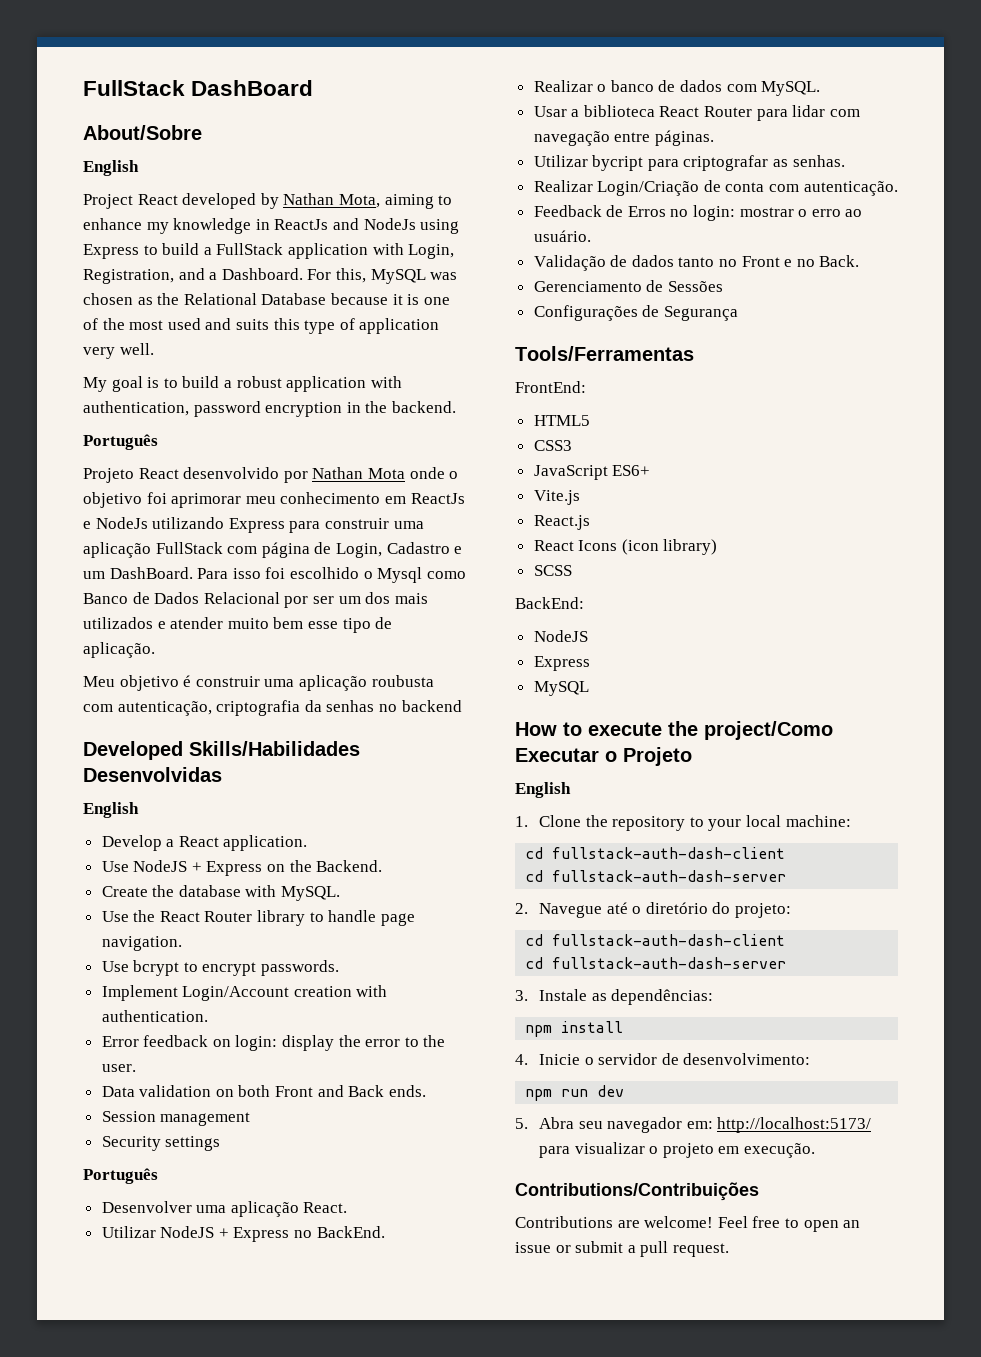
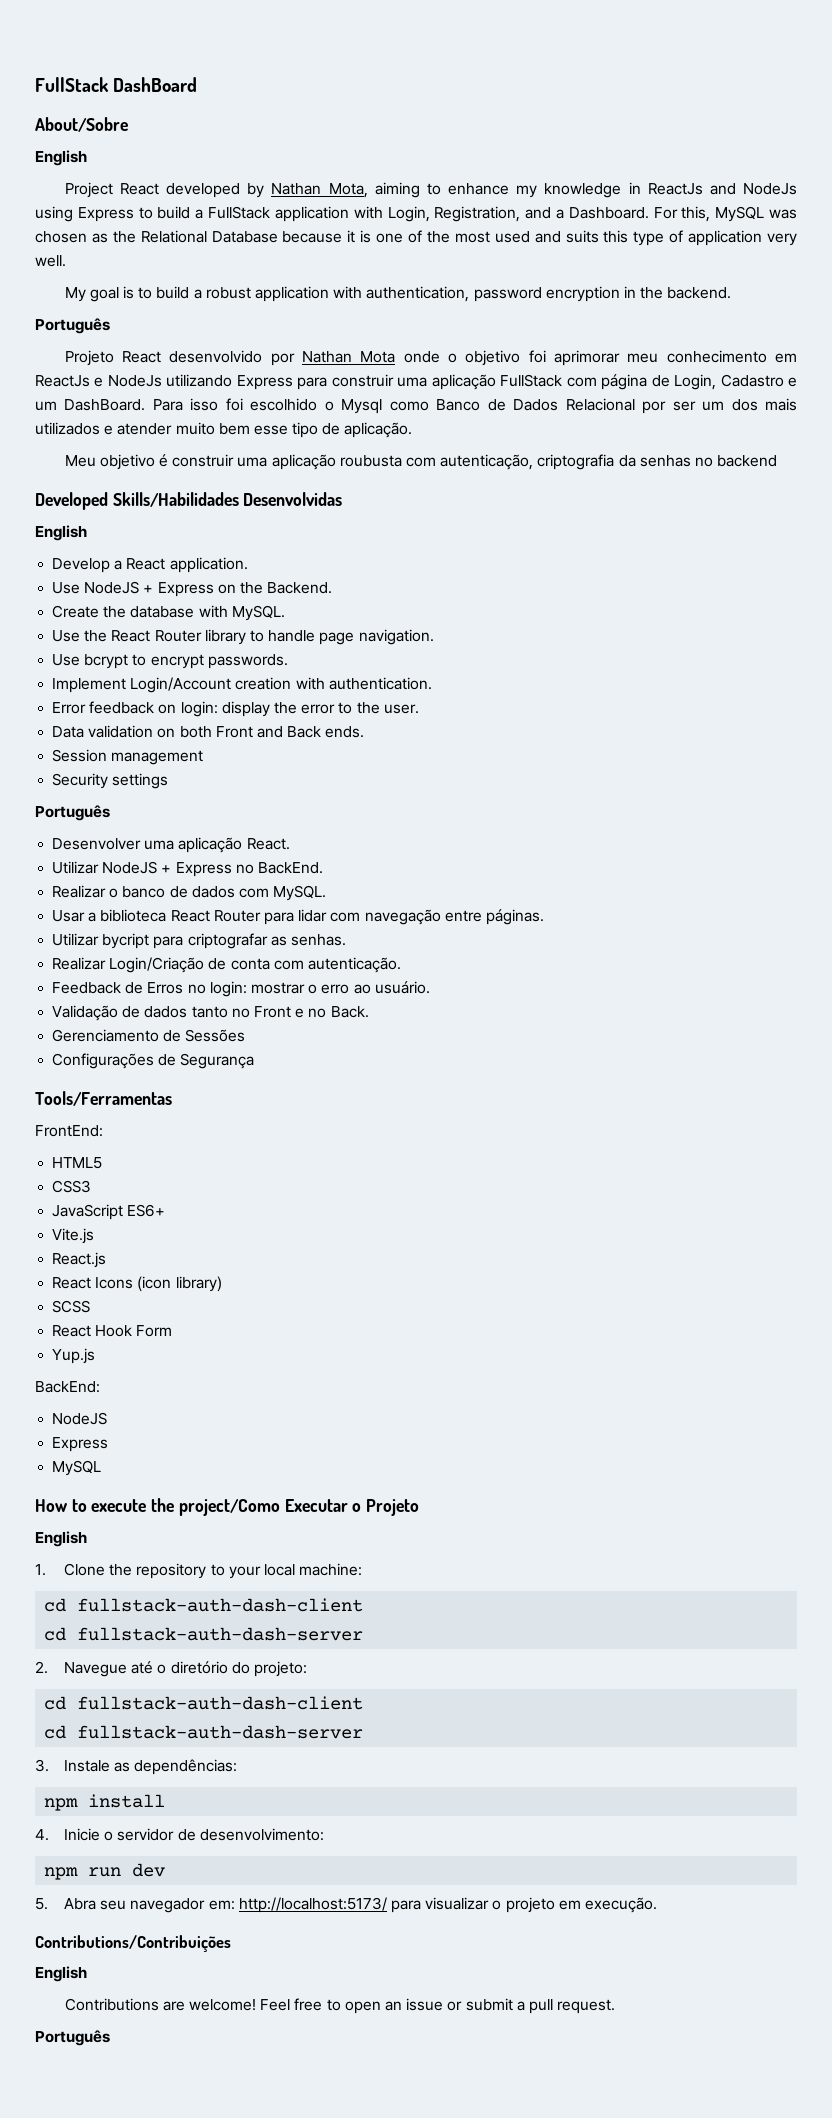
(572, 570) none -> [52,1325,173,1337] [52,1348,96,1364] // React Hook Form // Yup.js
(759, 1191) none -> [35,1966,87,1982] // English
(729, 1250) none -> [35,2030,110,2046] // Português

